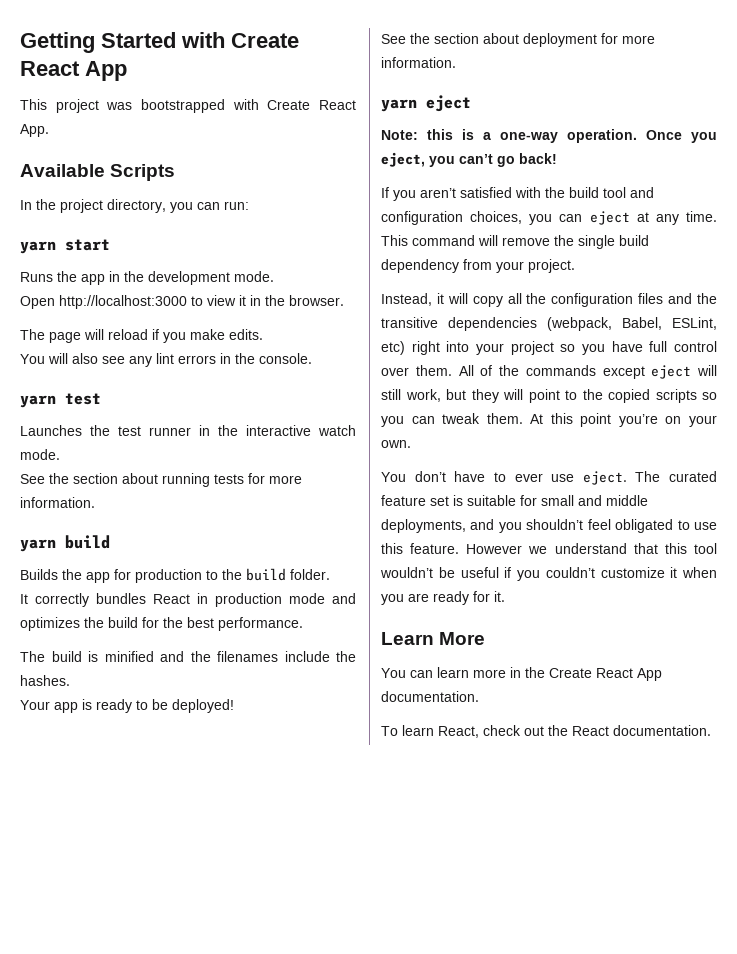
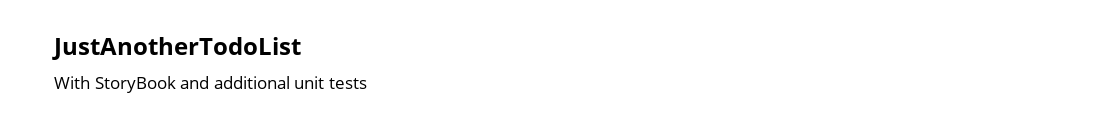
[20,32,299,53] [20,61,127,81] [20,99,356,113] [20,124,49,137] [20,164,176,181] [20,199,249,213] [20,239,110,254] [20,271,274,285] [20,295,344,309] [20,329,263,343] [20,353,312,367] [20,393,101,408] [20,425,356,436] [20,449,60,460] [20,473,302,487] [20,497,95,508] [20,535,110,552] [20,568,330,583] [20,593,356,607] [20,617,303,631] [20,651,356,662] [20,675,70,686] [20,699,234,713] [381,33,655,47] [381,57,456,68] [381,95,471,112] [381,129,717,143] [381,152,557,167] [381,187,654,201] [381,211,717,225] [381,235,649,249] [381,259,575,273] [381,293,717,307] [381,317,717,331] [381,341,717,355] [381,365,717,379] [381,389,717,403] [381,413,717,427] [381,440,411,448] [381,471,717,485] [381,495,648,506] [381,519,717,533] [381,543,717,554] [380,567,717,581] [381,591,505,605] [381,632,486,645] [381,667,662,681] [381,691,479,702] [381,725,711,738] Getting Started with Create React App // This project was bootstrapped with Create React App. // Available Scripts // In the project directory, you can run: // yarn start // Runs the app in the development mode. // Open http://localhost:3000 to view it in the browser. // The page will reload if you make edits. // You will also see any lint errors in the console. // yarn test // Launches the test runner in the interactive watch mode. // See the section about running tests for more information. // yarn build // Builds the app for production to the build folder. // It correctly bundles React in production mode and optimizes the build for the best performance. // The build is minified and the filenames include the hashes. // Your app is ready to be deployed! // See the section about deployment for more information. // yarn eject // Note: this is a one-way operation. Once you eject, you can’t go back! // If you aren’t satisfied with the build tool and configuration choices, you can eject at any time. This command will remove the single build dependency from your project. // Instead, it will copy all the configuration files and the transitive dependencies (webpack, Babel, ESLint, etc) right into your project so you have full control over them. All of the commands except eject will still work, but they will point to the copied scripts so you can tweak them. At this point you’re on your own. // You don’t have to ever use eject. The curated feature set is suitable for small and middle deployments, and you shouldn’t feel obligated to use this feature. However we understand that this tool wouldn’t be useful if you couldn’t customize it when you are ready for it. // Learn More // You can learn more in the Create React App documentation. // To learn React, check out the React documentation. -> [52,37,301,60] [54,76,367,93] JustAnotherTodoList // With StoryBook and additional unit tests

